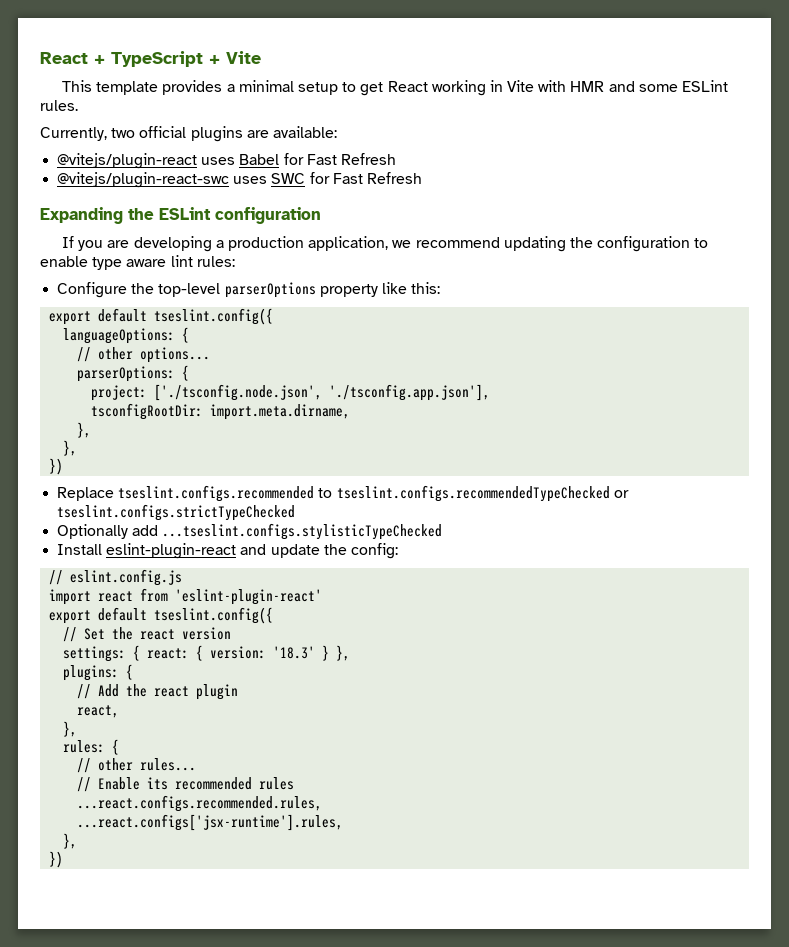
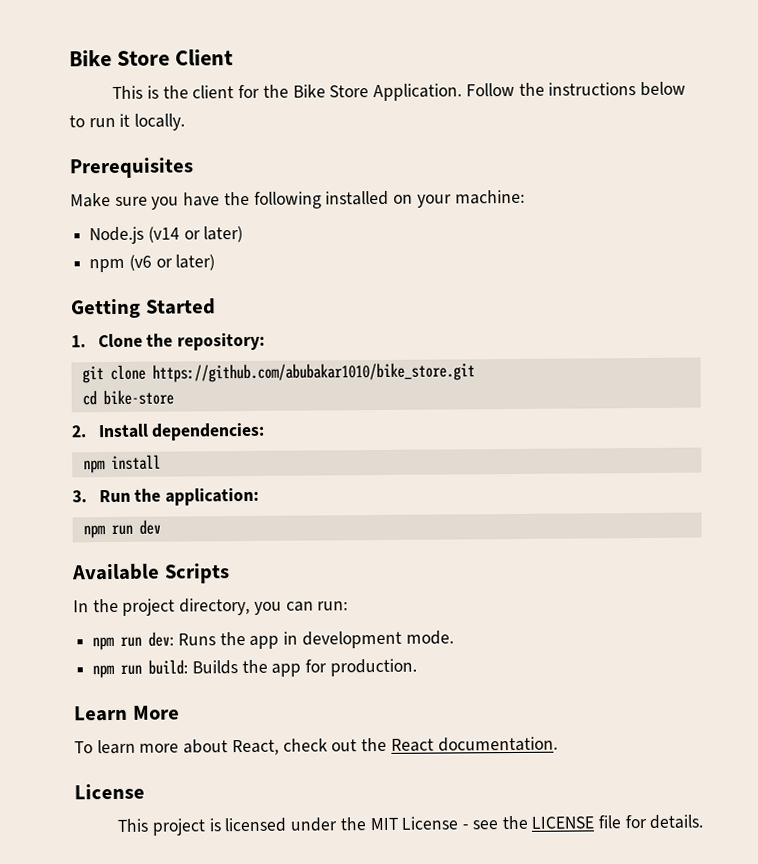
[40,51,261,67] [62,80,729,96] [40,100,78,111] [40,126,337,142] [57,153,396,169] [57,172,422,188] [40,207,321,224] [62,236,709,252] [40,255,235,270] [57,282,441,298] [49,308,274,325] [63,327,190,344] [77,347,211,363] [77,365,190,382] [91,384,491,401] [91,403,351,420] [77,422,92,438] [63,440,78,456] [49,458,64,475] [57,485,629,502] [57,504,296,521] [57,523,443,540] [57,543,398,559] [49,569,183,586] [49,588,323,605] [49,607,274,624] [63,627,232,642] [63,645,351,662] [63,664,134,681] [77,684,239,700] [77,705,120,718] [63,721,78,737] [63,739,120,755] [77,758,197,773] [77,777,295,792] [77,795,323,812] [77,814,344,831] [63,833,78,849] [49,851,64,868] React + TypeScript + Vite // This template provides a minimal setup to get React working in Vite with HMR and some ESLint rules. // Currently, two official plugins are available: // @vitejs/plugin-react uses Babel for Fast Refresh // @vitejs/plugin-react-swc uses SWC for Fast Refresh // Expanding the ESLint configuration // If you are developing a production application, we recommend updating the configuration to enable type aware lint rules: // Configure the top-level parserOptions property like this: // export default tseslint.config({ // languageOptions: { // // other options... // parserOptions: { // project: ['./tsconfig.node.json', './tsconfig.app.json'], // tsconfigRootDir: import.meta.dirname, // }, // }, // }) // Replace tseslint.configs.recommended to tseslint.configs.recommendedTypeChecked or tseslint.configs.strictTypeChecked // Optionally add ...tseslint.configs.stylisticTypeChecked // Install eslint-plugin-react and update the config: // // eslint.config.js // import react from 'eslint-plugin-react' // export default tseslint.config({ // // Set the react version // settings: { react: { version: '18.3' } }, // plugins: { // // Add the react plugin // react, // }, // rules: { // // other rules... // // Enable its recommended rules // ...react.configs.recommended.rules, // ...react.configs['jsx-runtime'].rules, // }, // }) -> [69,49,234,67] [112,81,686,102] [69,113,186,131] [69,157,194,179] [70,189,525,210] [89,226,244,245] [89,254,216,273] [70,298,216,319] [71,332,266,351] [81,362,475,384] [81,389,174,406] [71,422,266,441] [82,454,161,474] [72,487,260,506] [82,519,161,539] [71,563,230,584] [73,597,349,616] [92,630,454,651] [92,658,417,679] [74,705,180,722] [74,736,558,756] [74,783,145,800] [117,814,704,836] Bike Store Client // This is the client for the Bike Store Application. Follow the instructions below to run it locally. // Prerequisites // Make sure you have the following installed on your machine: // Node.js (v14 or later) // npm (v6 or later) // Getting Started // 1. Clone the repository: // git clone https://github.com/abubakar1010/bike_store.git // cd bike-store // 2. Install dependencies: // npm install // 3. Run the application: // npm run dev // Available Scripts // In the project directory, you can run: // npm run dev: Runs the app in development mode. // npm run build: Builds the app for production. // Learn More // To learn more about React, check out the React documentation. // License // This project is licensed under the MIT License - see the LICENSE file for details.

